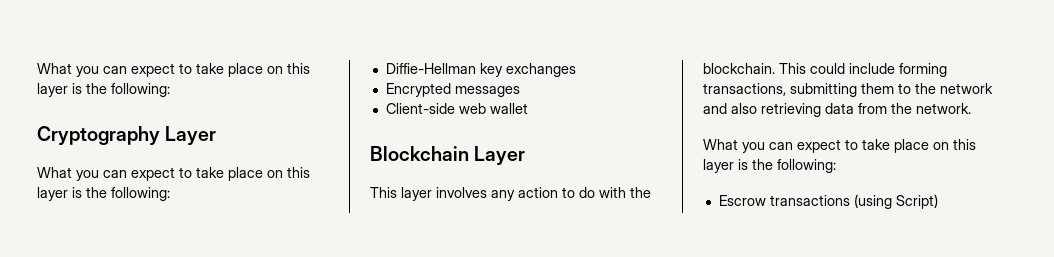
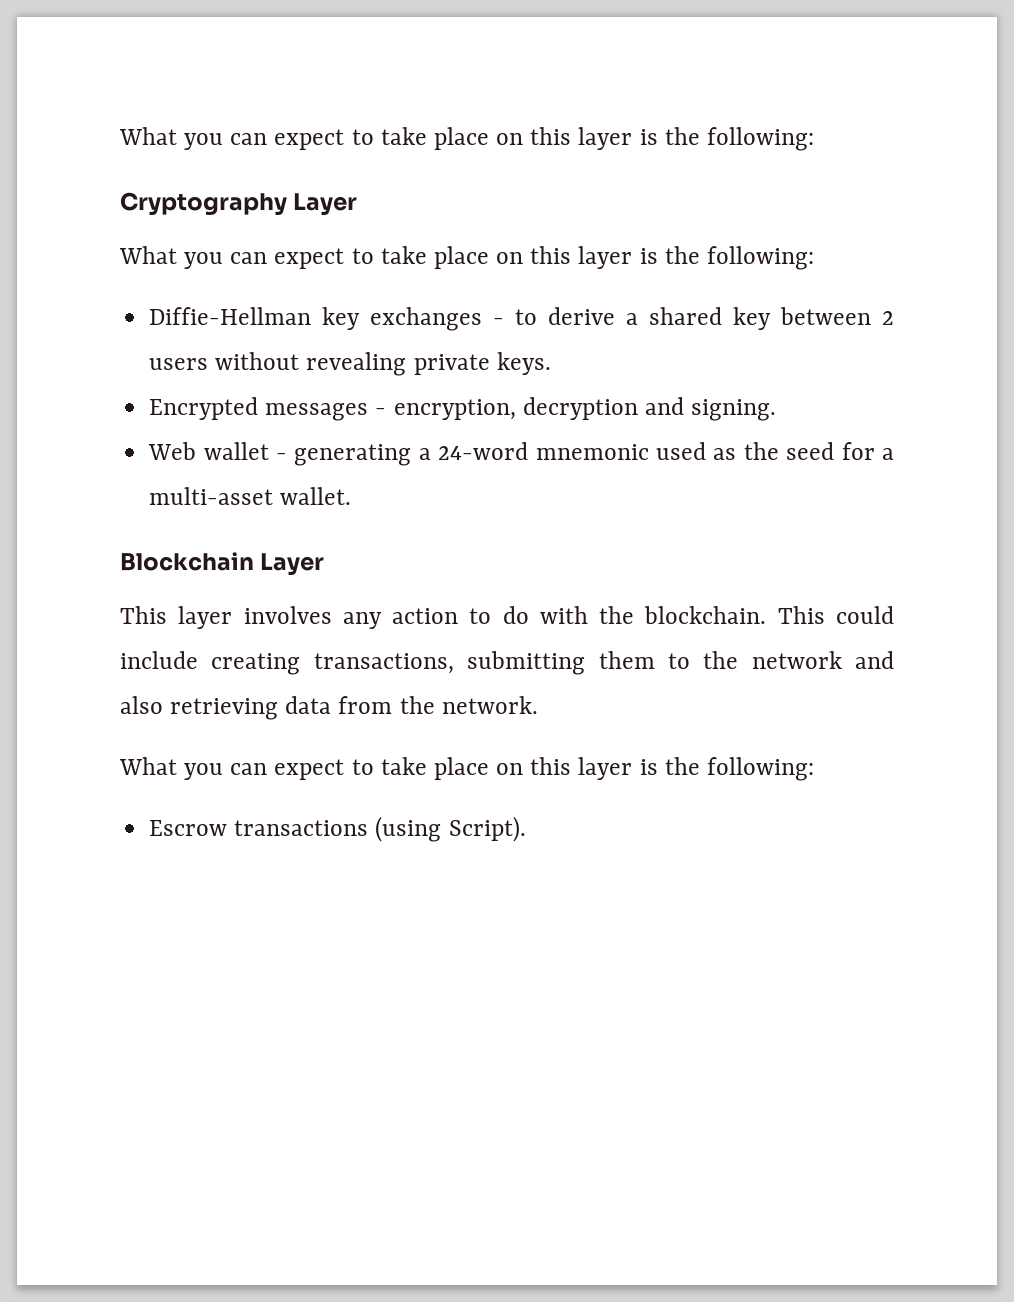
[385,83,520,97] [385,103,528,114] // Encrypted messages // Client-side web wallet -> [493,307,895,330] [149,352,551,376] [149,397,777,421] [148,442,895,466] [149,487,352,505] - to derive a shared key between 2 users without revealing private keys. // Encrypted messages - encryption, decryption and signing. // Web wallet - generating a 24-word mnemonic used as the seed for a multi-asset wallet.
[899,63,947,77] forming -> [211,653,301,675] creating
[895,194,938,209] Script) -> [448,816,526,842] Script).

